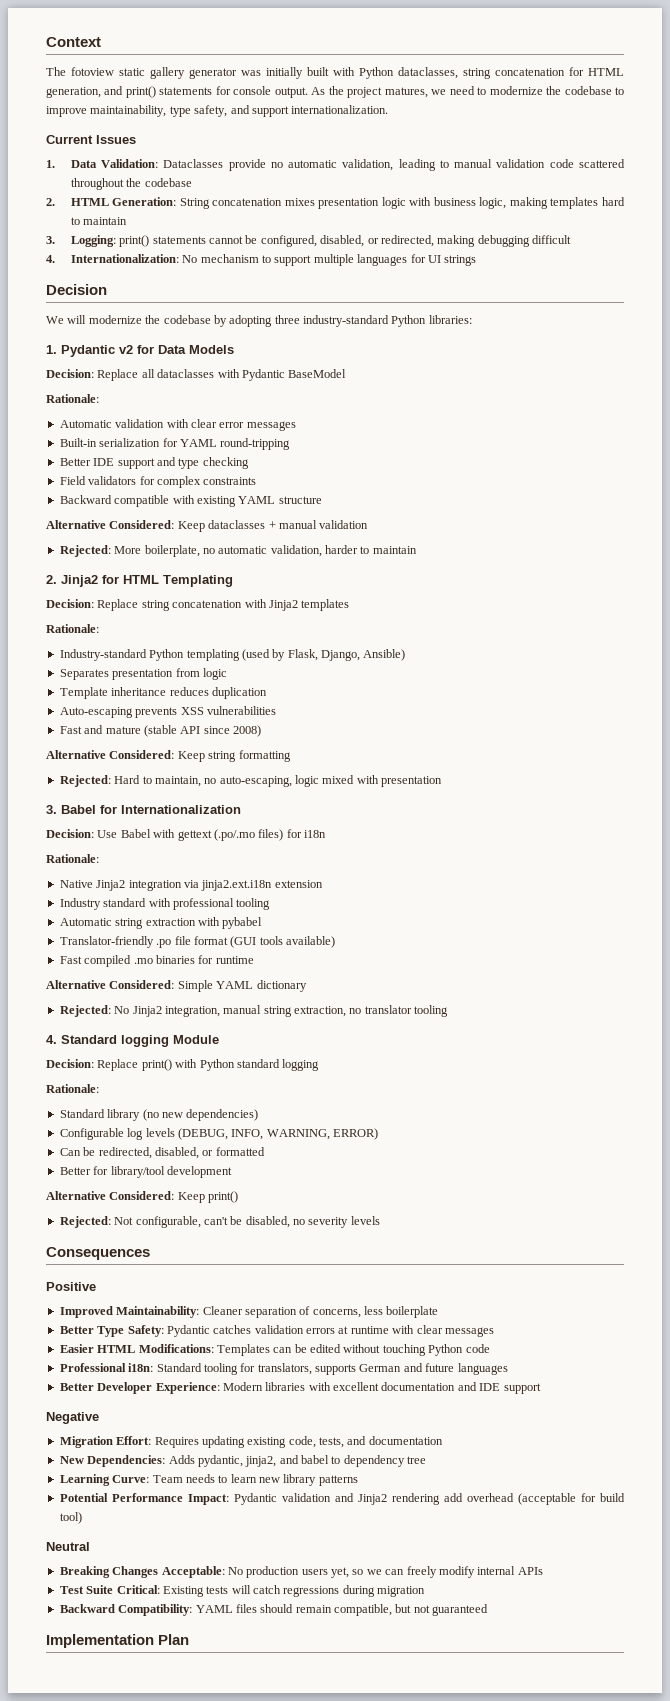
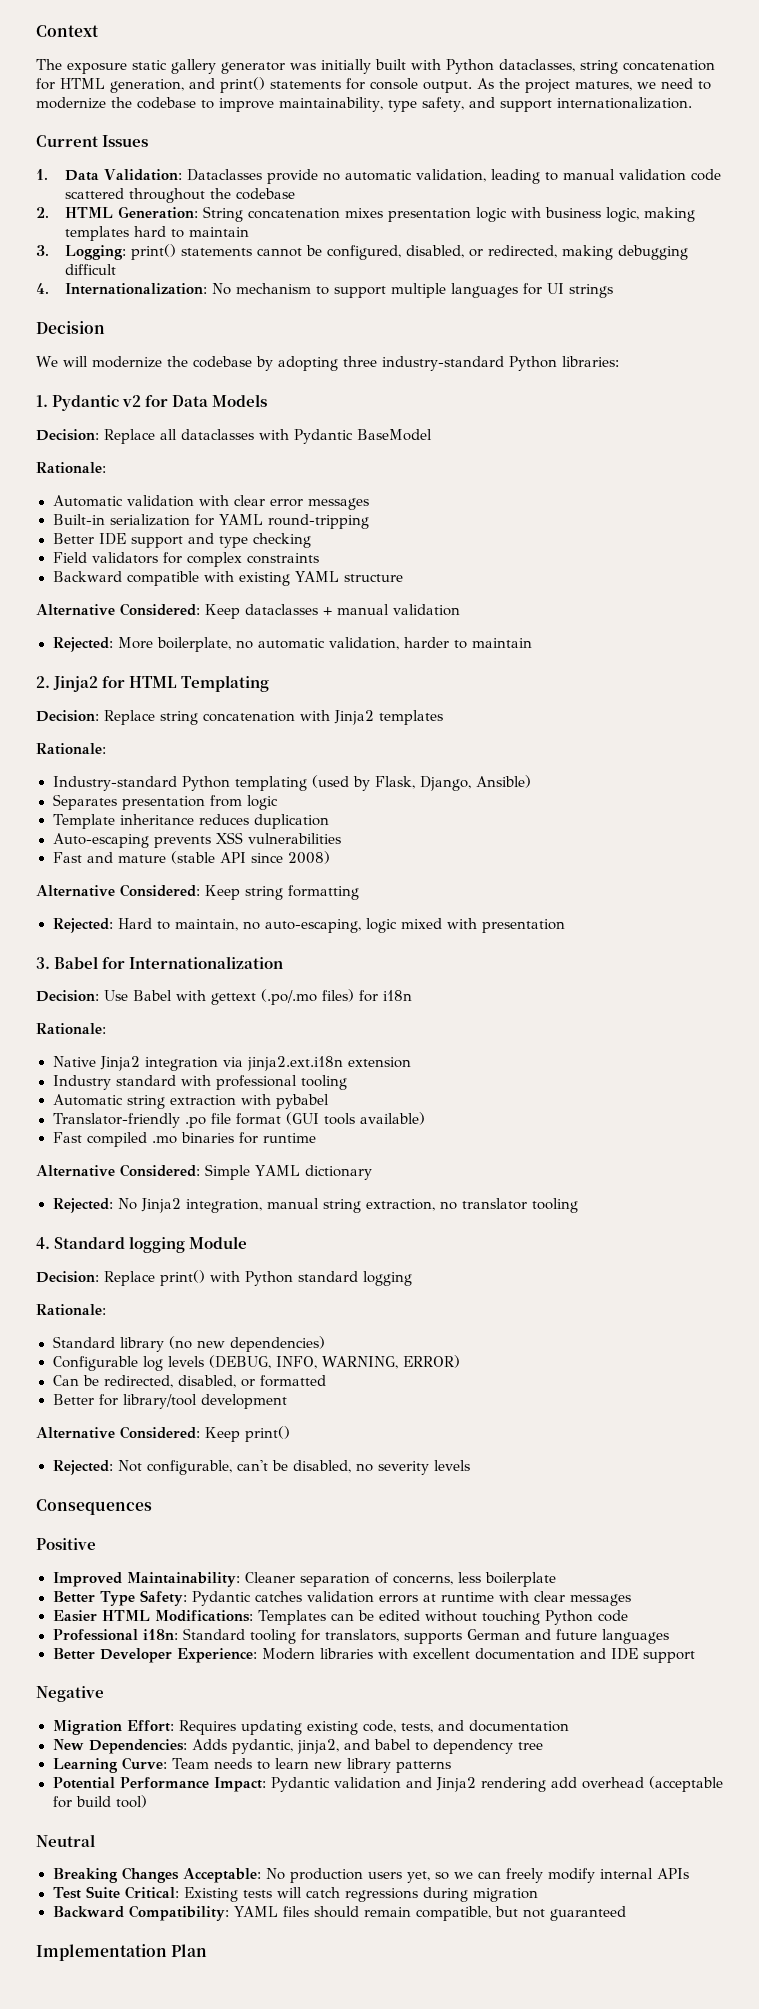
[71,67,114,76] fotoview -> [67,63,127,74] exposure

